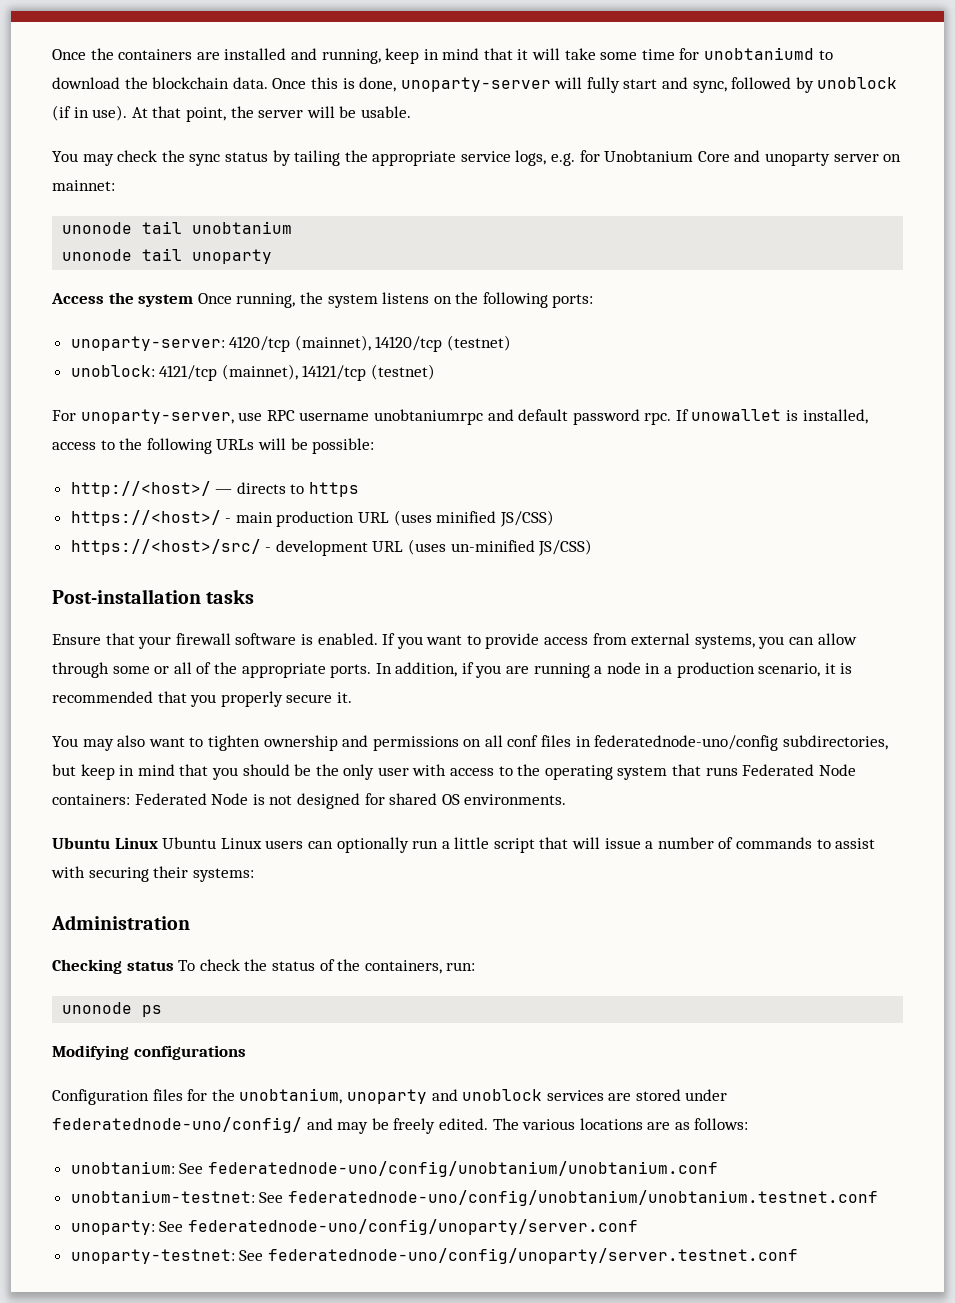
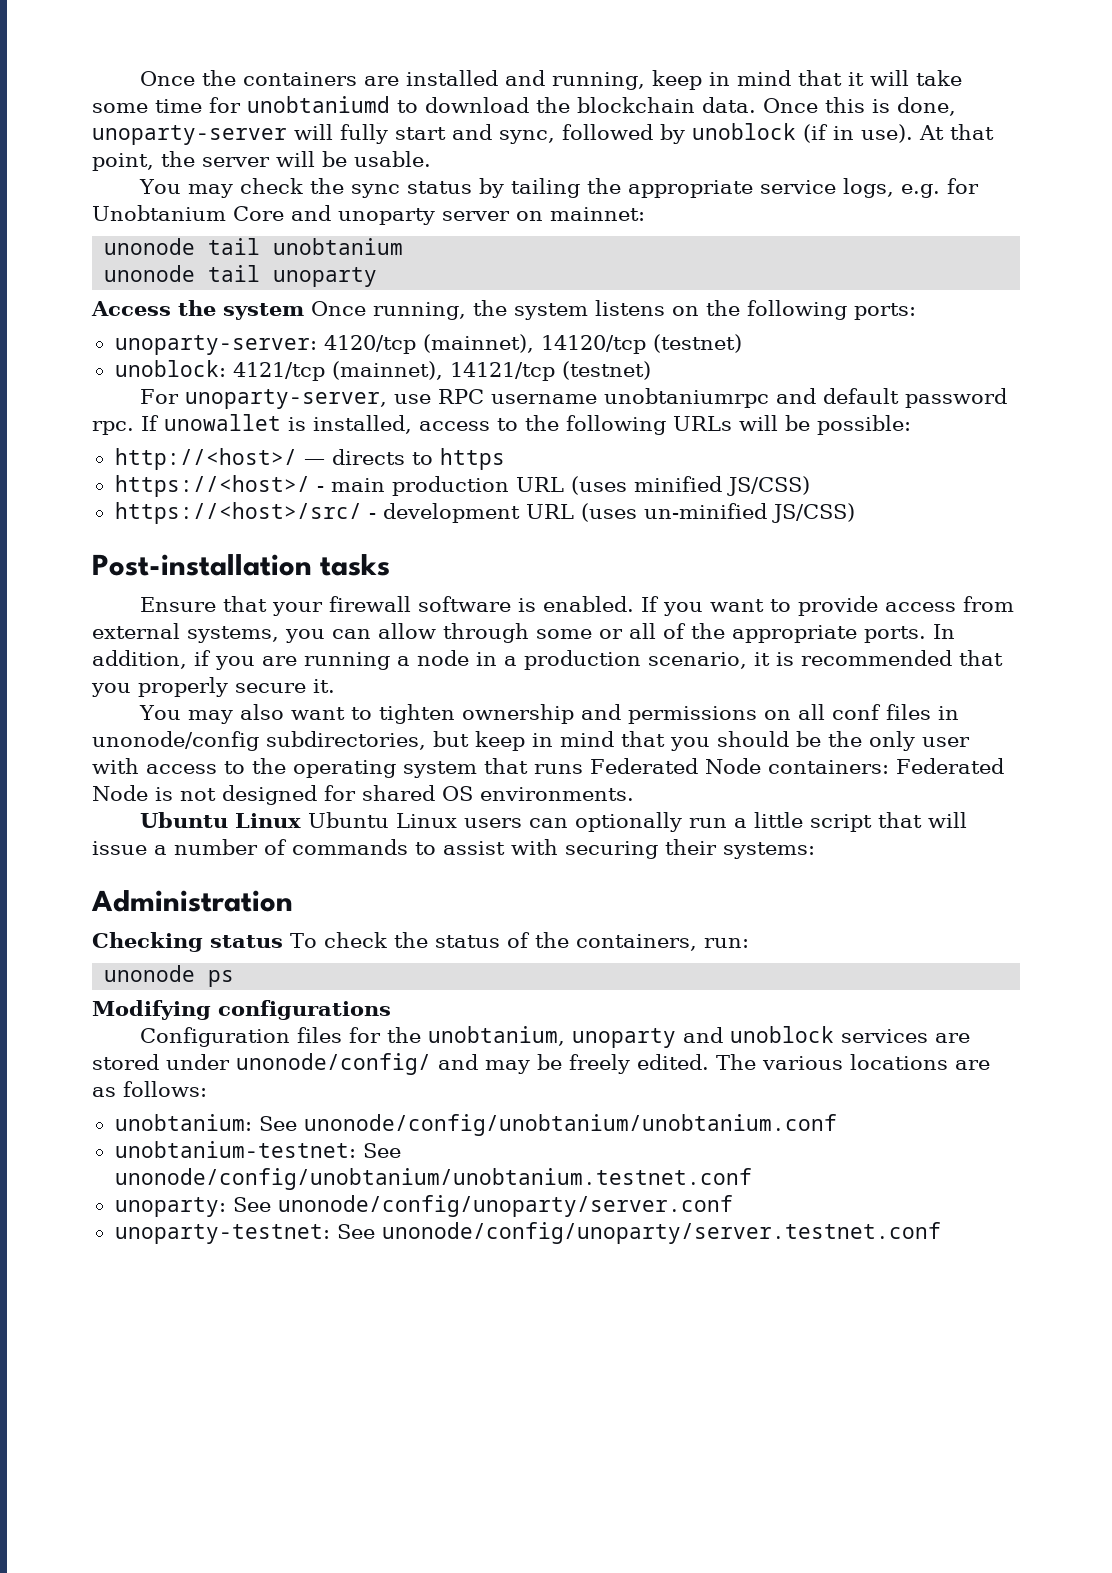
[594,735,779,751] federatednode-uno/config -> [92,731,259,751] unonode/config
[52,1117,302,1133] federatednode-uno/config/ -> [236,1053,431,1075] unonode/config/
[207,1161,718,1177] federatednode-uno/config/unobtanium/unobtanium.conf -> [303,1114,837,1136] unonode/config/unobtanium/unobtanium.conf
[287,1190,878,1206] federatednode-uno/config/unobtanium/unobtanium.testnet.conf -> [114,1168,752,1190] unonode/config/unobtanium/unobtanium.testnet.conf
[187,1219,638,1235] federatednode-uno/config/unoparty/server.conf -> [277,1195,733,1217] unonode/config/unoparty/server.conf
[267,1248,798,1264] federatednode-uno/config/unoparty/server.testnet.conf -> [381,1222,941,1244] unonode/config/unoparty/server.testnet.conf

